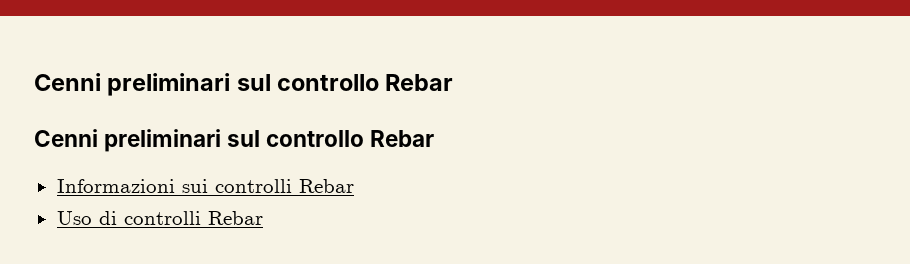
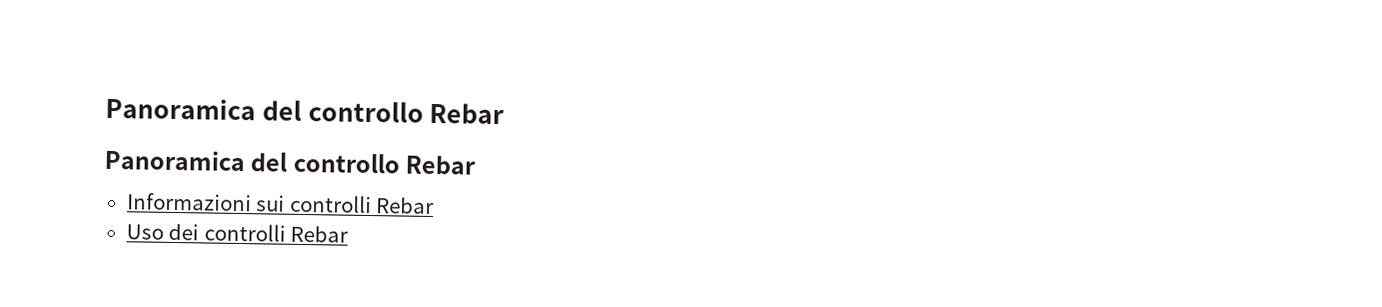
[34,73,454,96] [34,129,261,152] Cenni preliminari sul controllo Rebar // Cenni preliminari sul -> [105,97,505,125] [104,149,288,172] Panoramica del controllo Rebar // Panoramica del
[98,211,117,225] di -> [168,223,200,241] dei

